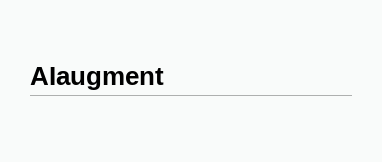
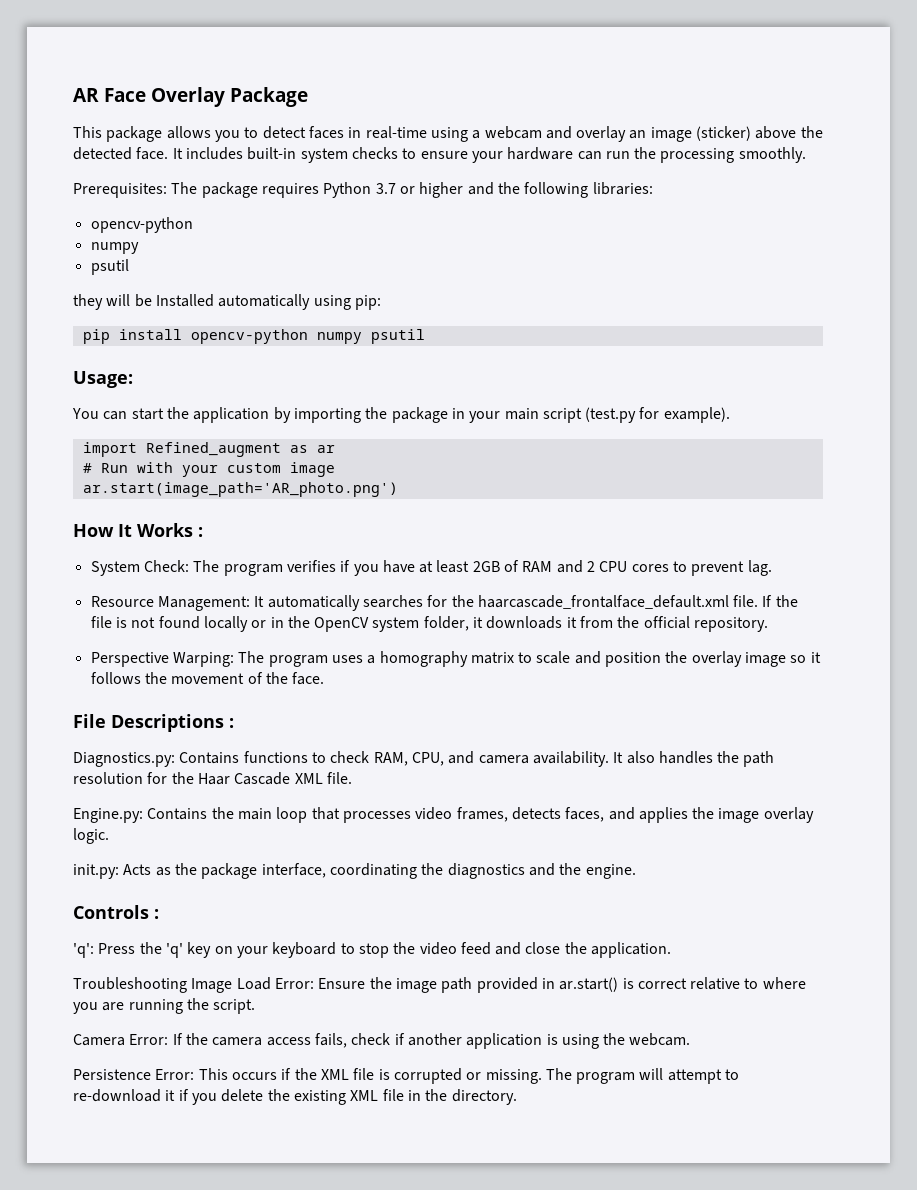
[30,67,164,90] AIaugment -> [73,87,308,107] [73,126,823,142] [73,147,806,163] [73,182,653,198] [90,217,193,233] [90,242,139,254] [90,259,129,275] [73,294,381,310] [82,329,425,344] [73,371,133,388] [72,407,730,423] [82,442,335,457] [82,462,335,477] [82,482,398,497] [73,523,203,537] [90,560,772,576] [90,595,798,611] [90,616,769,632] [90,651,821,667] [90,672,325,685] [73,714,234,732] [73,751,775,767] [73,772,352,785] [73,807,814,823] [73,828,109,844] [73,863,636,879] [73,905,159,919] [73,942,672,958] [73,977,806,993] [73,998,256,1014] [73,1033,691,1049] [73,1068,740,1084] [73,1089,517,1105] AR Face Overlay Package // This package allows you to detect faces in real-time using a webcam and overlay an image (sticker) above the detected face. It includes built-in system checks to ensure your hardware can run the processing smoothly. // Prerequisites: The package requires Python 3.7 or higher and the following libraries: // opencv-python // numpy // psutil // they will be Installed automatically using pip: // pip install opencv-python numpy psutil // Usage: // You can start the application by importing the package in your main script (test.py for example). // import Refined_augment as ar // # Run with your custom image // ar.start(image_path='AR_photo.png') // How It Works : // System Check: The program verifies if you have at least 2GB of RAM and 2 CPU cores to prevent lag. // Resource Management: It automatically searches for the haarcascade_frontalface_default.xml file. If the file is not found locally or in the OpenCV system folder, it downloads it from the official repository. // Perspective Warping: The program uses a homography matrix to scale and position the overlay image so it follows the movement of the face. // File Descriptions : // Diagnostics.py: Contains functions to check RAM, CPU, and camera availability. It also handles the path resolution for the Haar Cascade XML file. // Engine.py: Contains the main loop that processes video frames, detects faces, and applies the image overlay logic. // init.py: Acts as the package interface, coordinating the diagnostics and the engine. // Controls : // 'q': Press the 'q' key on your keyboard to stop the video feed and close the application. // Troubleshooting Image Load Error: Ensure the image path provided in ar.start() is correct relative to where you are running the script. // Camera Error: If the camera access fails, check if another application is using the webcam. // Persistence Error: This occurs if the XML file is corrupted or missing. The program will attempt to re-download it if you delete the existing XML file in the directory.

